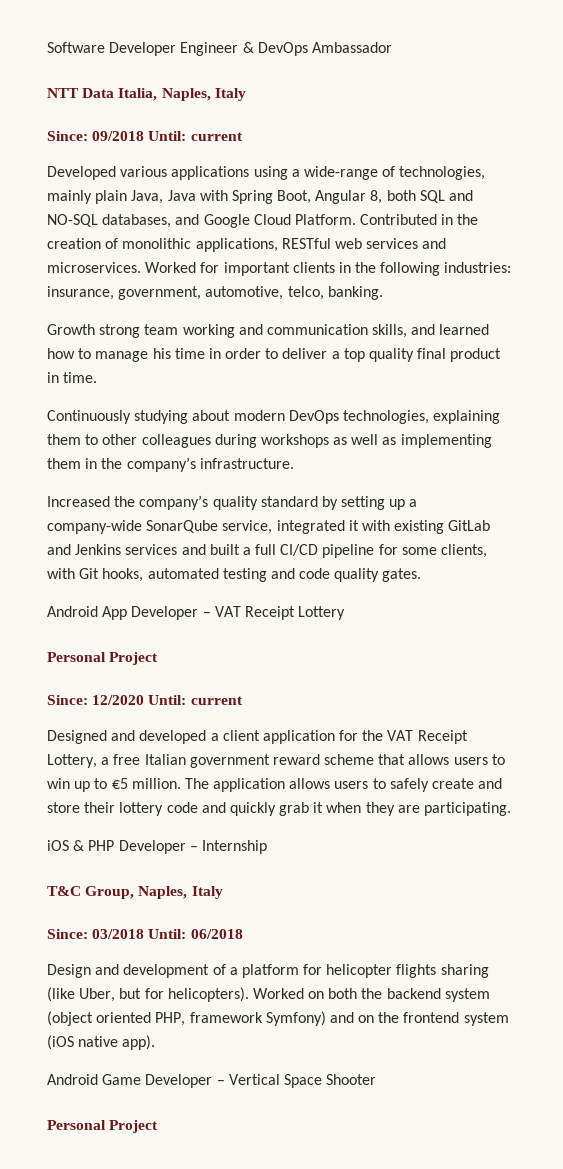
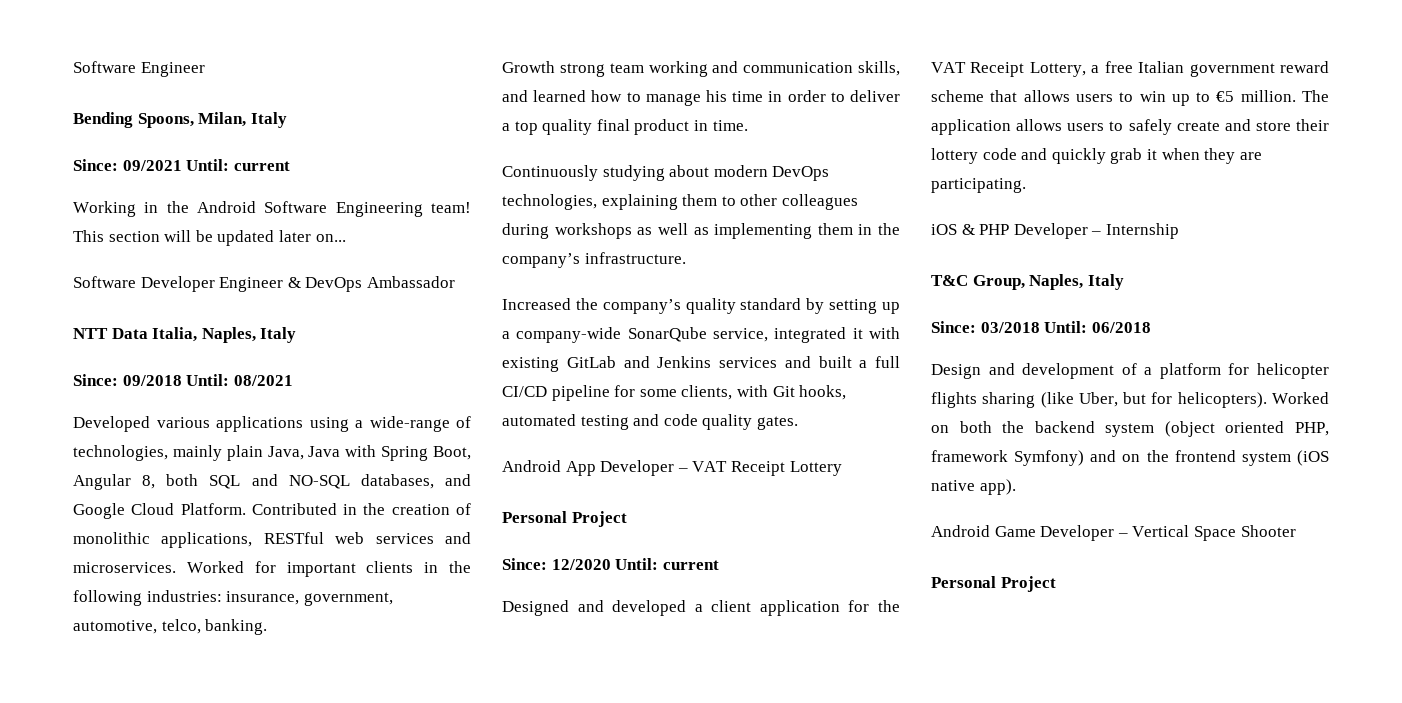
[47,42,105,53] Software -> [73,61,205,77] [73,112,287,128] [73,159,290,171] [73,201,471,217] [73,230,346,246] [73,276,136,288] Software Engineer // Bending Spoons, Milan, Italy // Since: 09/2021 Until: current // Working in the Android Software Engineering team! This section will be updated later on... // Software
[190,132,243,141] current -> [233,375,293,386] 08/2021

